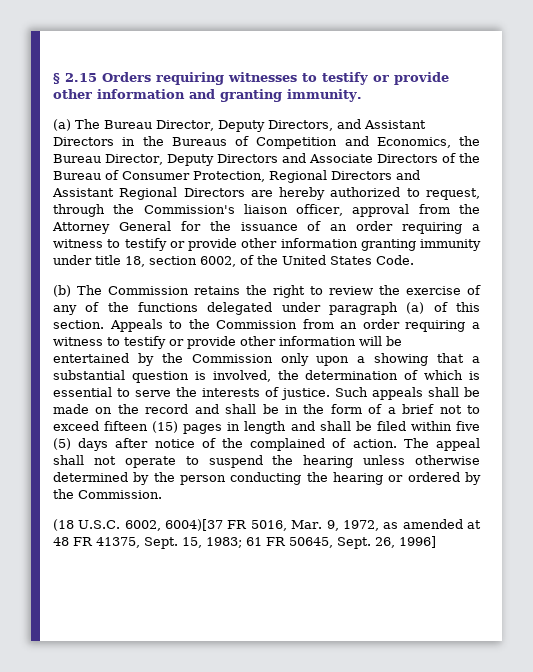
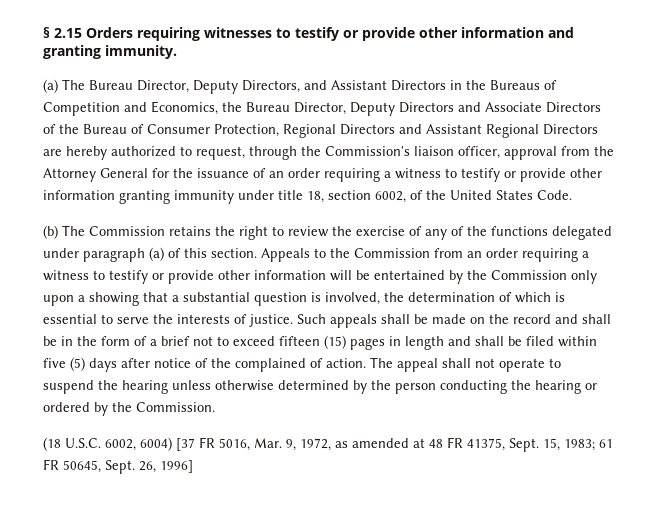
[165,519,224,531] 6004)[37 -> [140,437,195,451] 6004) [37

